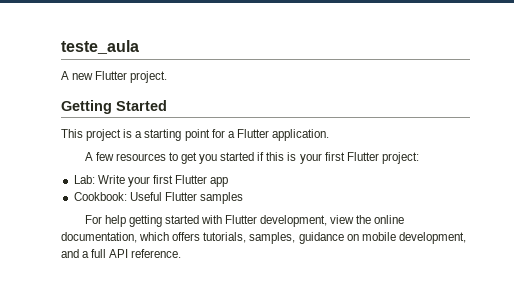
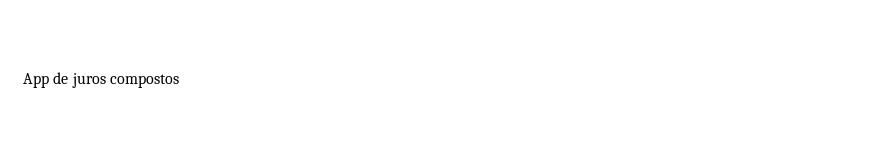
[61,40,139,54] [61,71,168,83] [61,100,167,114] [61,129,329,141] [84,152,419,164] [73,175,229,187] [73,192,243,204] [84,215,405,227] [61,232,466,244] [61,249,182,258] teste_aula // A new Flutter project. // Getting Started // This project is a starting point for a Flutter application. // A few resources to get you started if this is your first Flutter project: // Lab: Write your first Flutter app // Cookbook: Useful Flutter samples // For help getting started with Flutter development, view the online documentation, which offers tutorials, samples, guidance on mobile development, and a full API reference. -> [23,72,179,88] App de juros compostos

